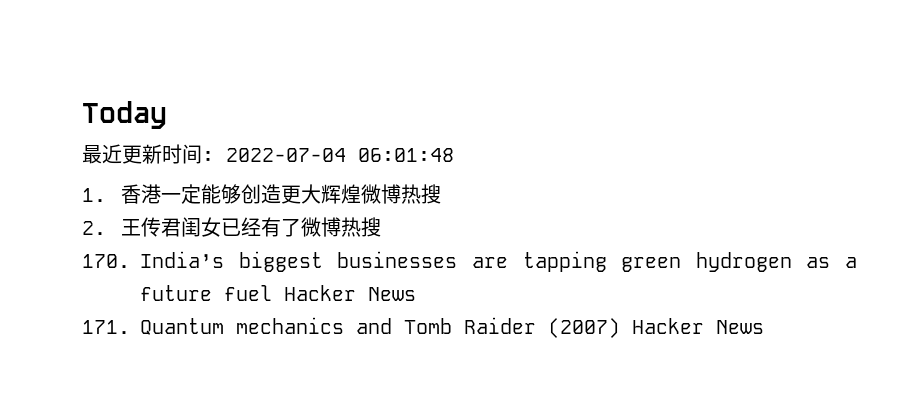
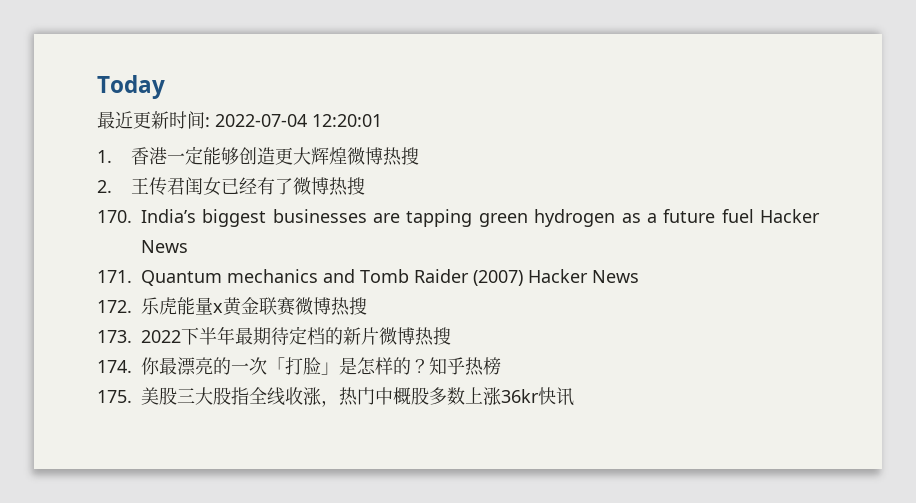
[358,148,454,162] 06:01:48 -> [312,114,382,127] 12:20:01
(764, 327) none -> [97,297,367,316] [97,326,451,346] [97,357,501,376] [97,387,574,407] // 172.乐虎能量x黄金联赛微博热搜 // 173. 2022下半年最期待定档的新片微博热搜 // 174.你最漂亮的一次「打脸」是怎样的？知乎热榜 // 175.美股三大股指全线收涨，热门中概股多数上涨36kr快讯

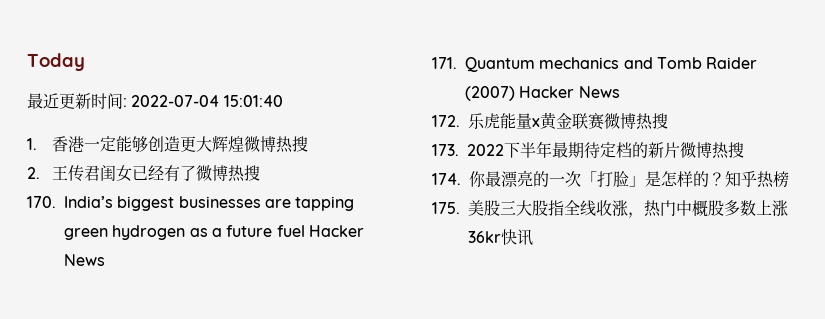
[312,114,382,127] 12:20:01 -> [223,95,283,107] 15:01:40

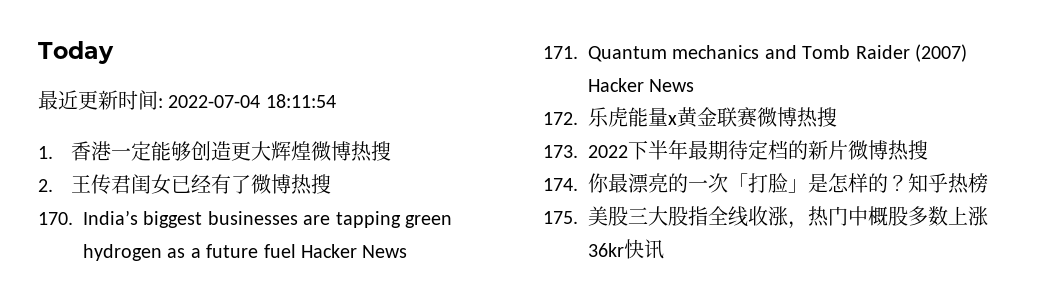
[223,95,283,107] 15:01:40 -> [265,94,336,108] 18:11:54

